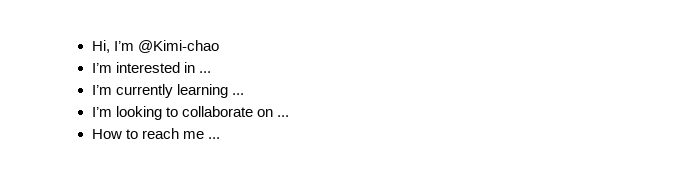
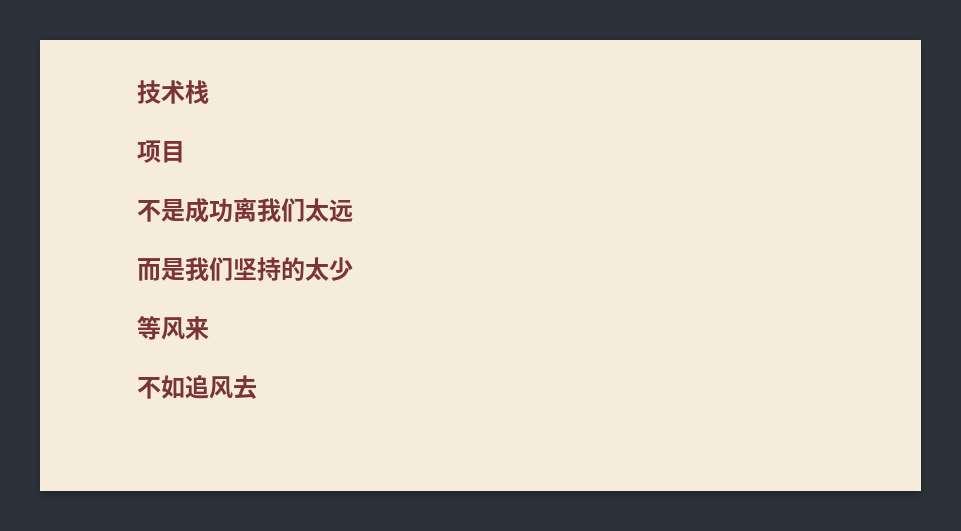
[91,40,219,53] [91,62,211,73] [91,84,244,98] [91,106,289,120] [91,128,220,139] Hi, I’m @Kimi-chao // I’m interested in ... // I’m currently learning ... // I’m looking to collaborate on ... // How to reach me ... -> [137,80,209,104] [137,140,185,163] [137,198,353,223] [137,257,353,281] [137,316,209,340] [137,375,257,400] 技术栈 // 项目 // 不是成功离我们太远 // 而是我们坚持的太少 // 等风来 // 不如追风去

